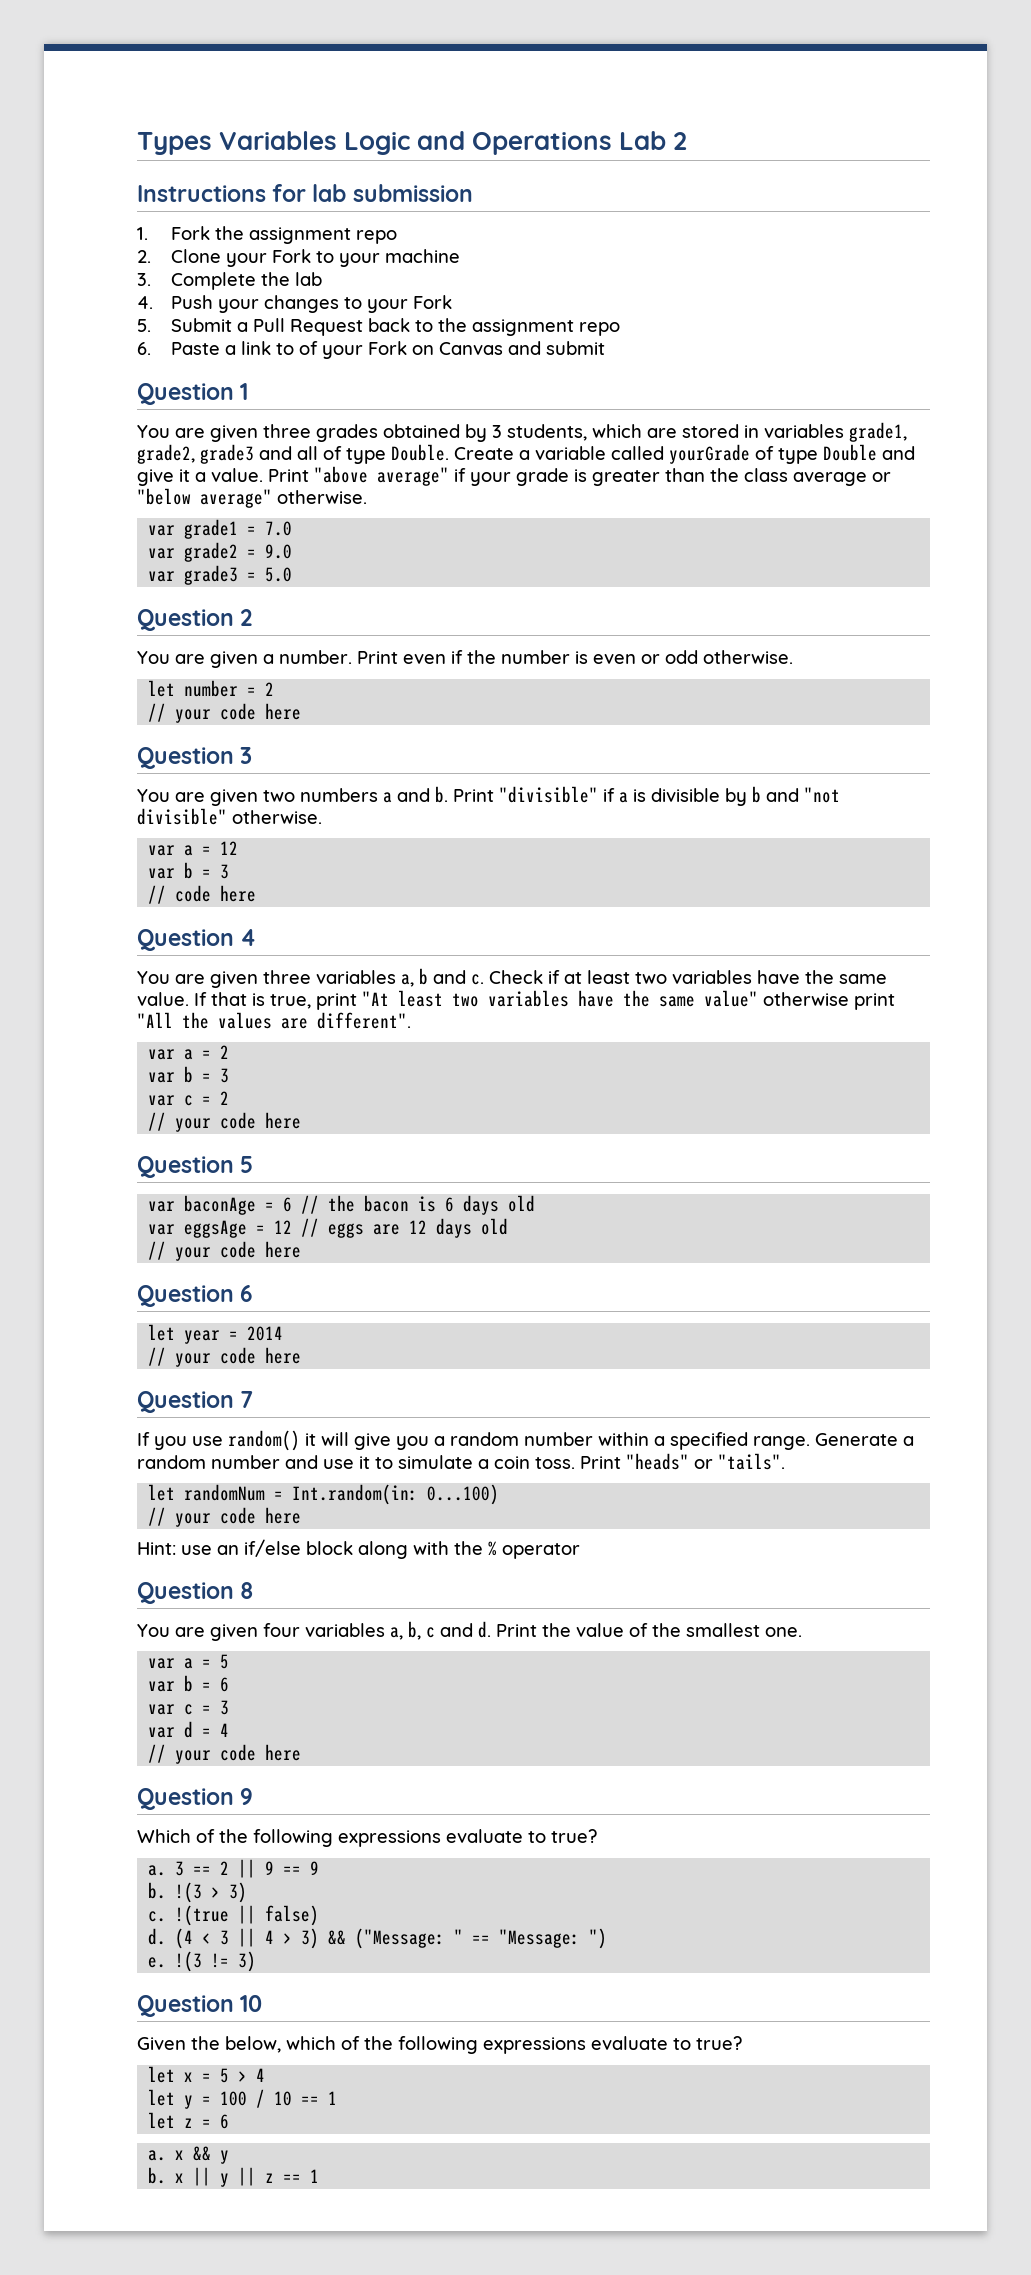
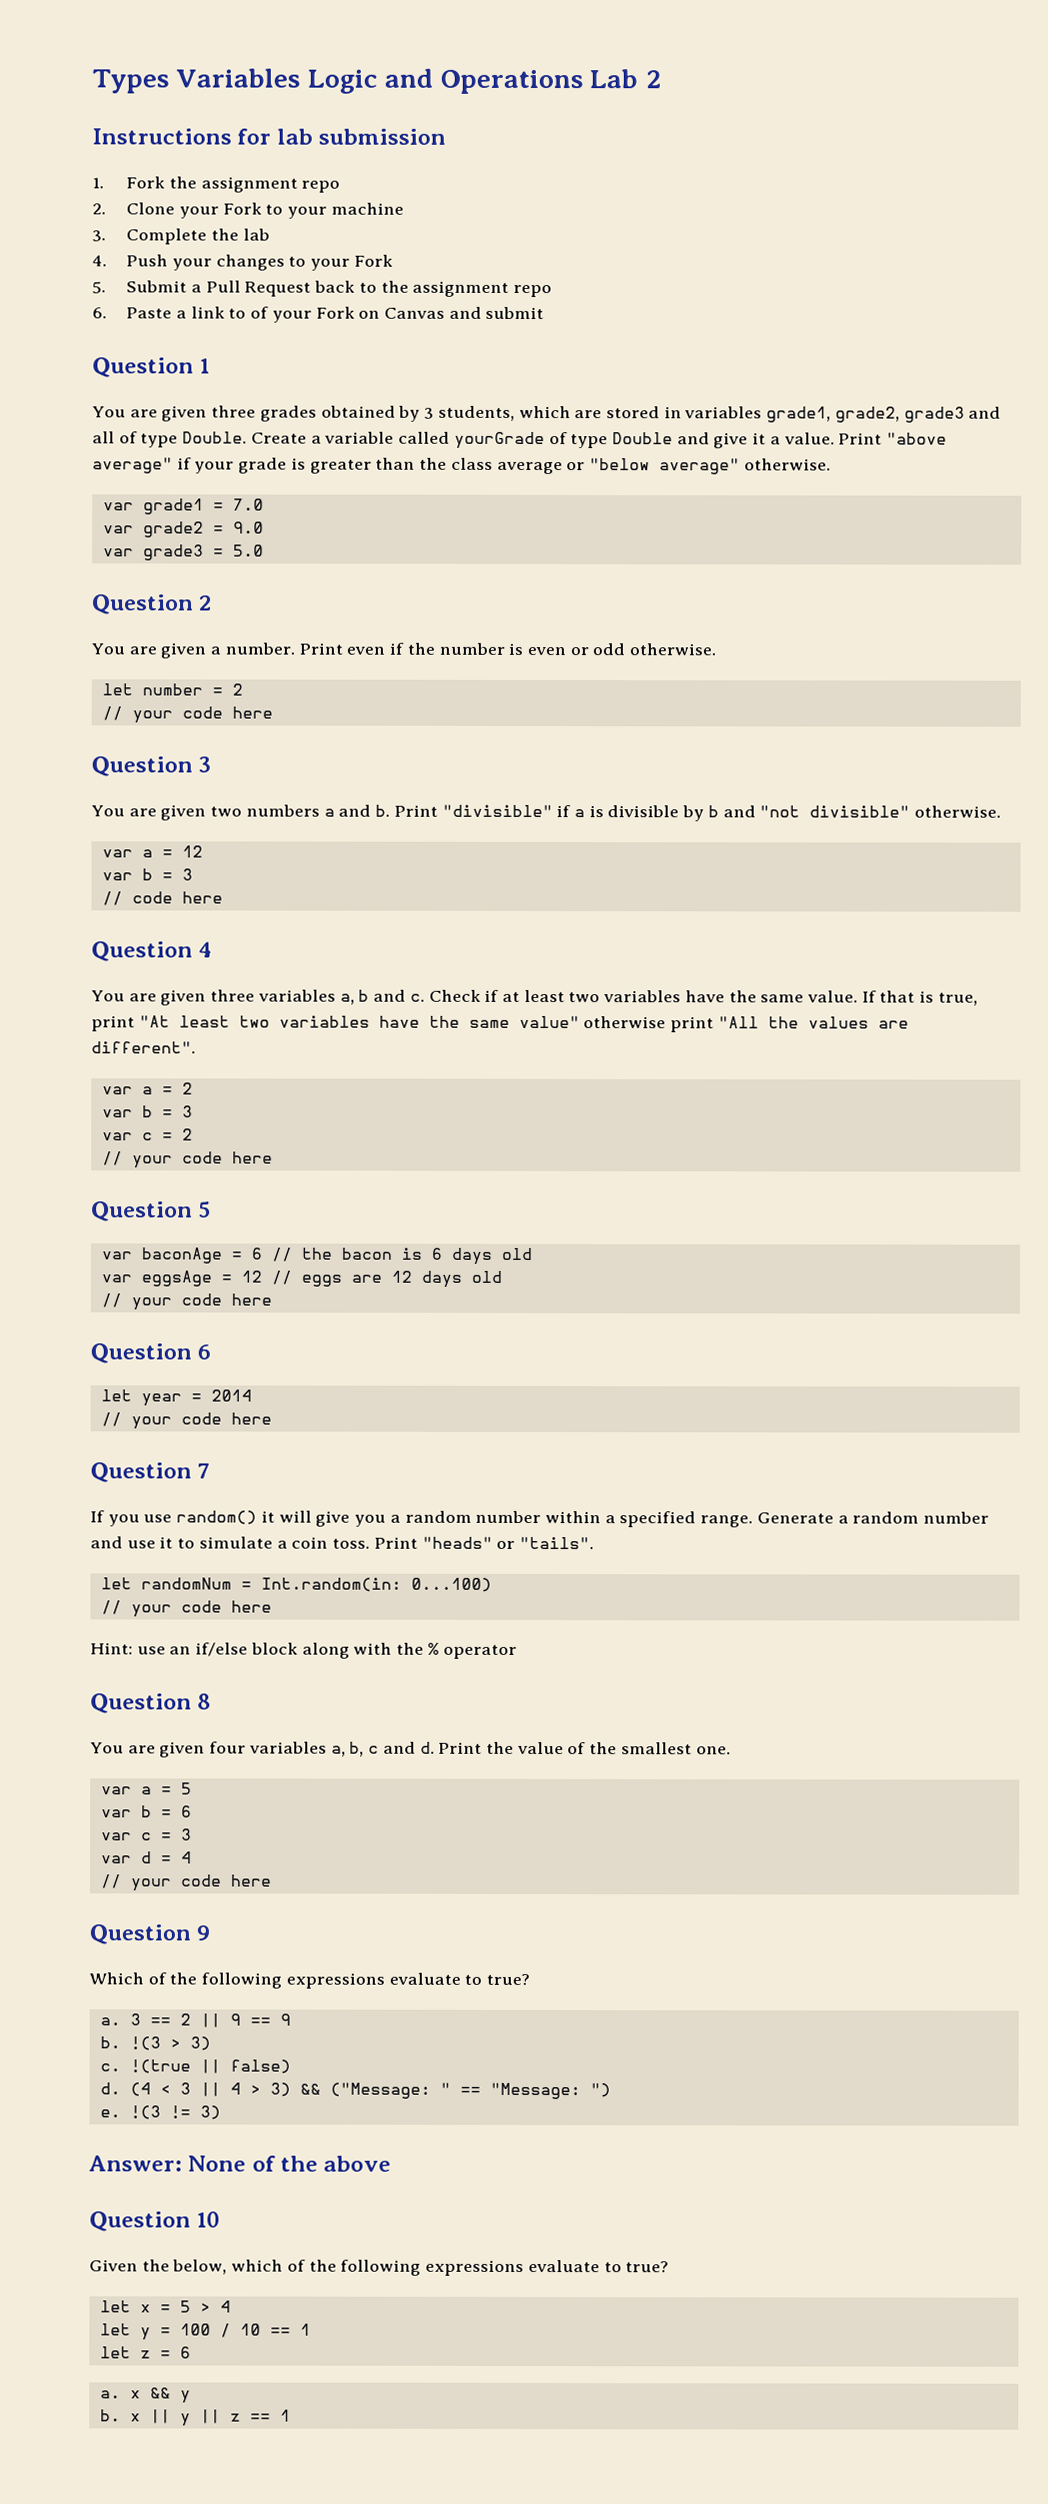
(257, 1961) none -> [88,2155,392,2172] // Answer: None of the above

